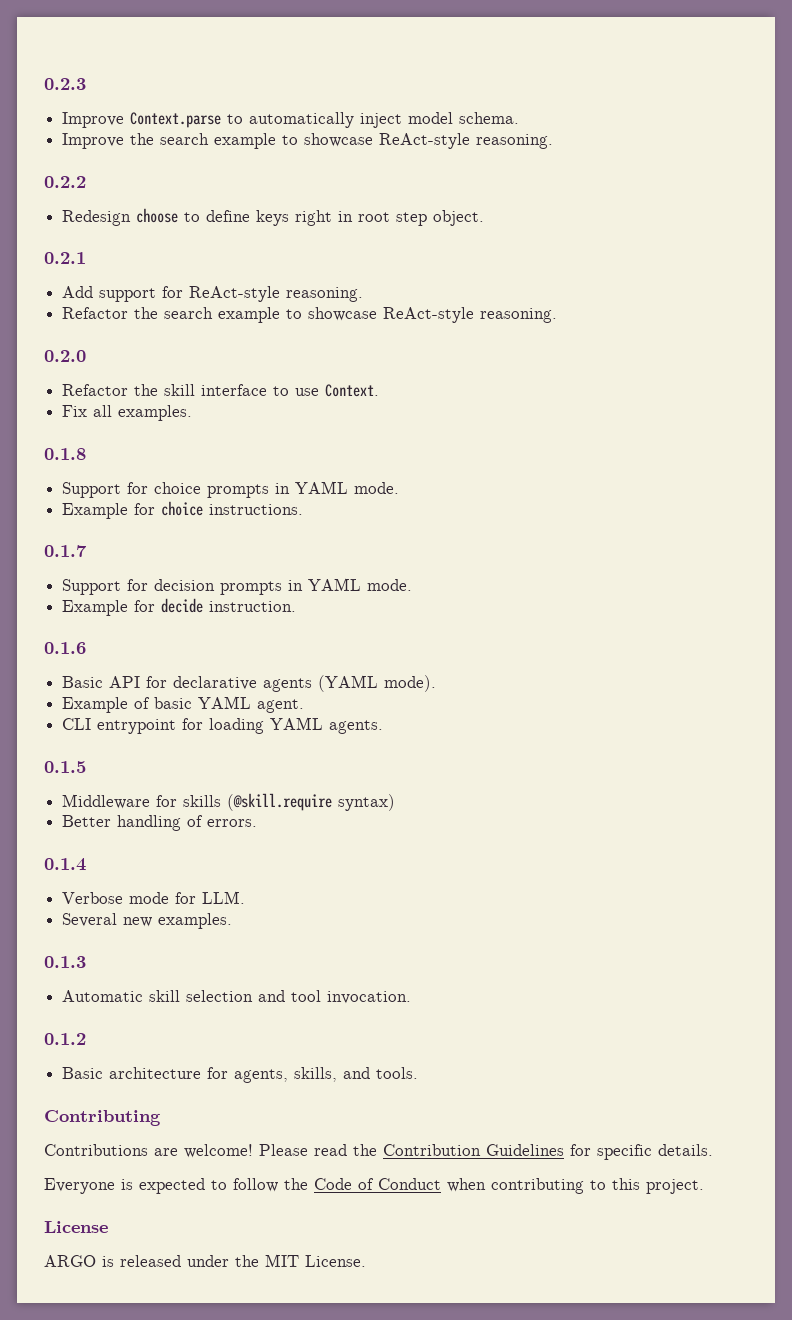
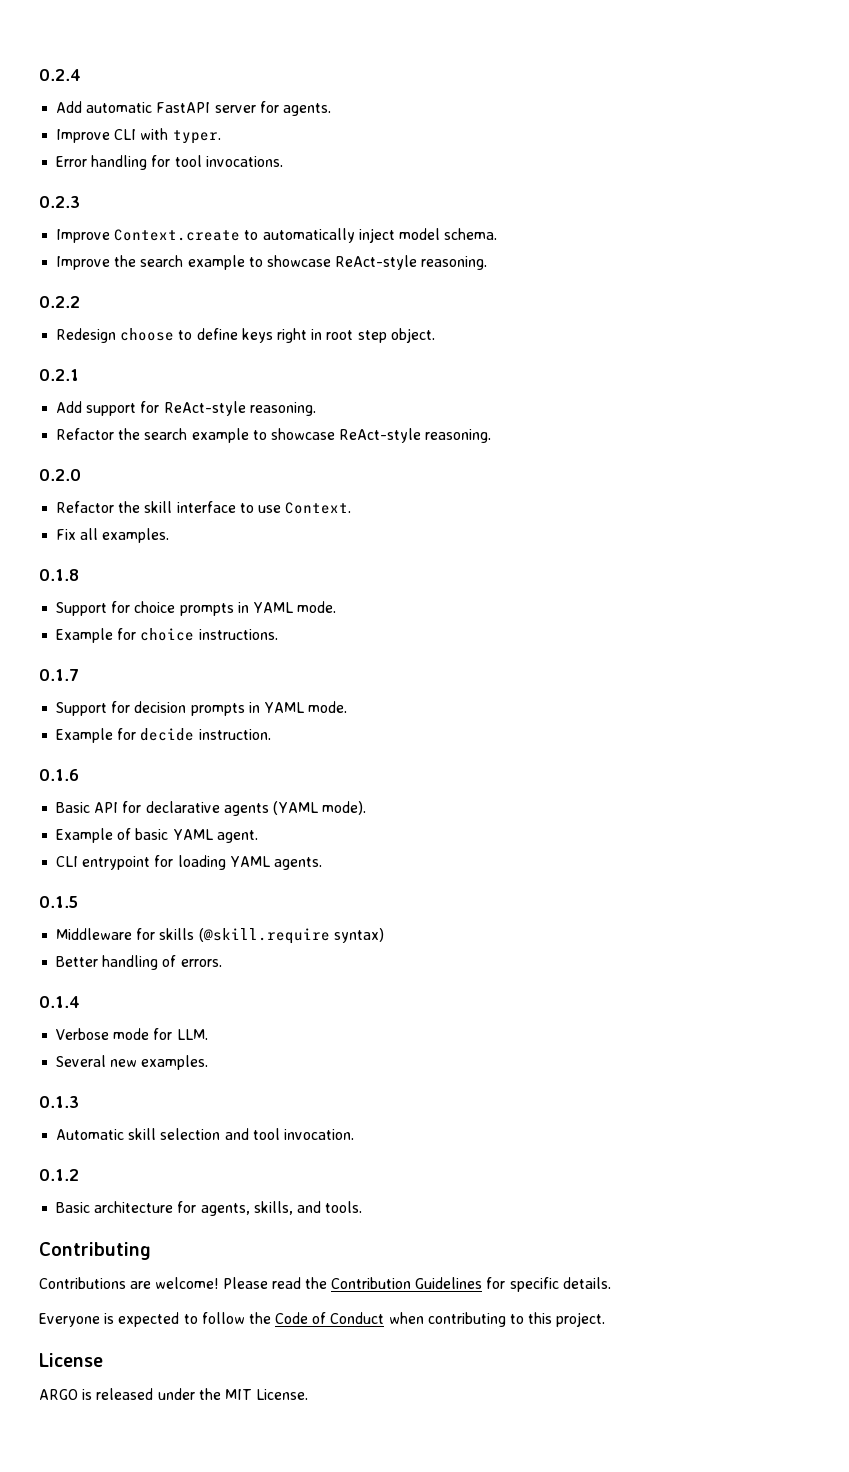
(44, 84) none -> [39,69,81,81] [56,101,331,116] [56,128,221,144] [56,155,283,170] 0.2.4 // Add automatic FastAPI server for agents. // Improve CLI with typer. // Error handling for tool invocations. //
[130,112,222,128] Context.parse -> [114,229,241,241] Context.create

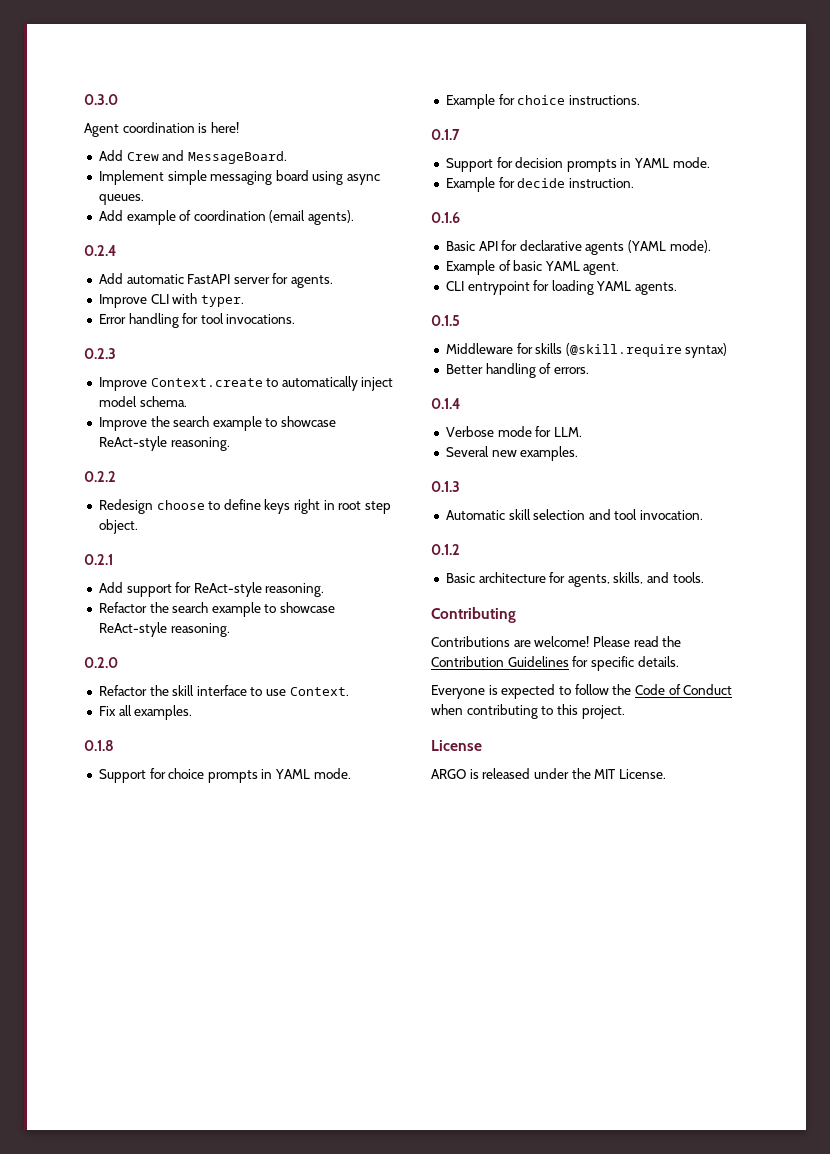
(39, 75) none -> [84,94,118,105] [84,122,239,137] [98,150,287,164] [98,170,381,185] [98,194,144,205] [98,210,355,225] 0.3.0 // Agent coordination is here! // Add Crew and MessageBoard. // Implement simple messaging board using async queues. // Add example of coordination (email agents). //

